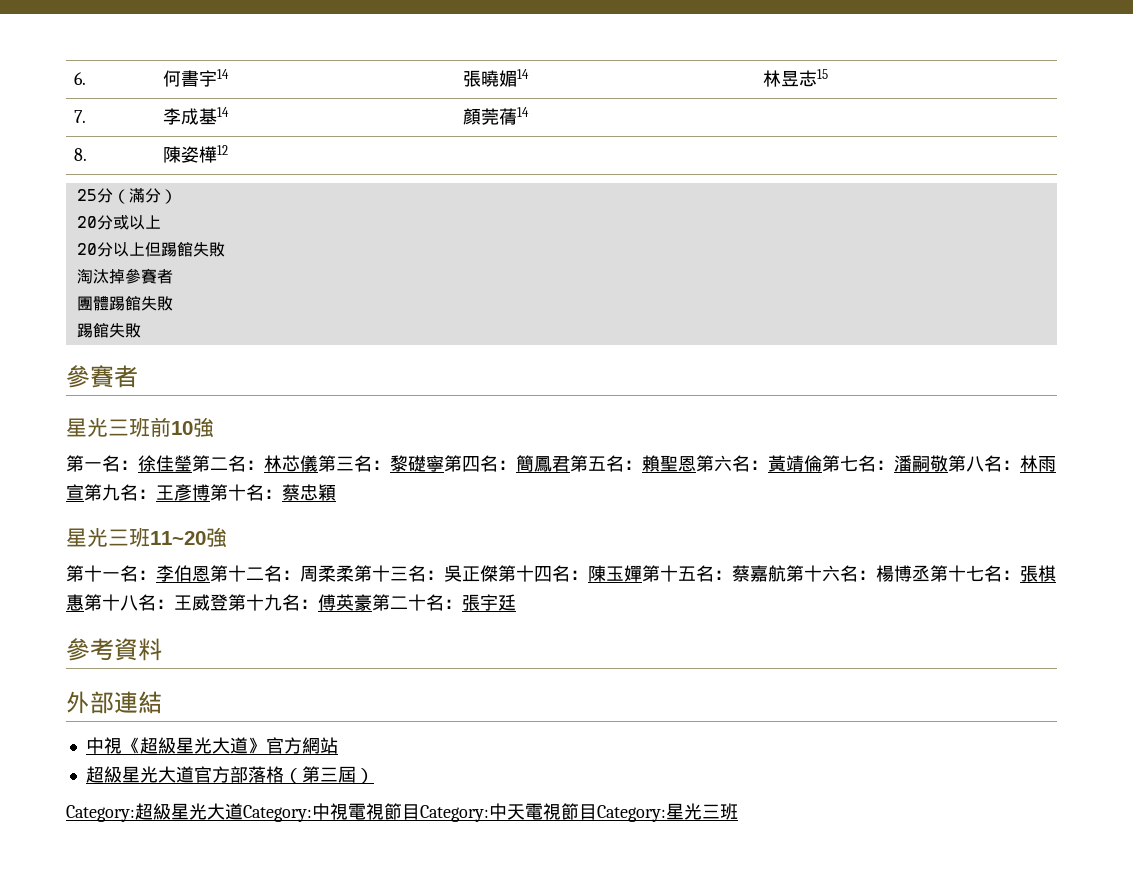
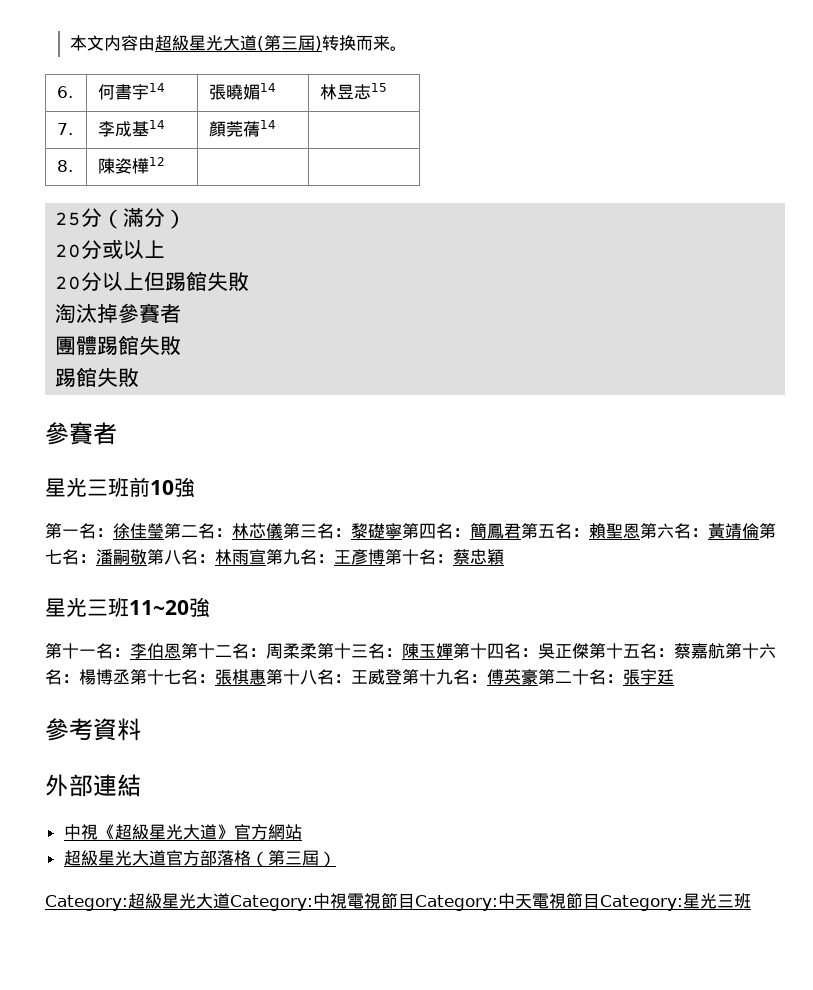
(74, 78) none -> [69,35,407,51] 本文内容由超級星光大道(第三屆)转换而来。 //
[444,565,498,582] 吳正傑 -> [402,643,453,659] 陳玉嬋
[588,565,642,582] 陳玉嬋 -> [538,643,589,659] 吳正傑

